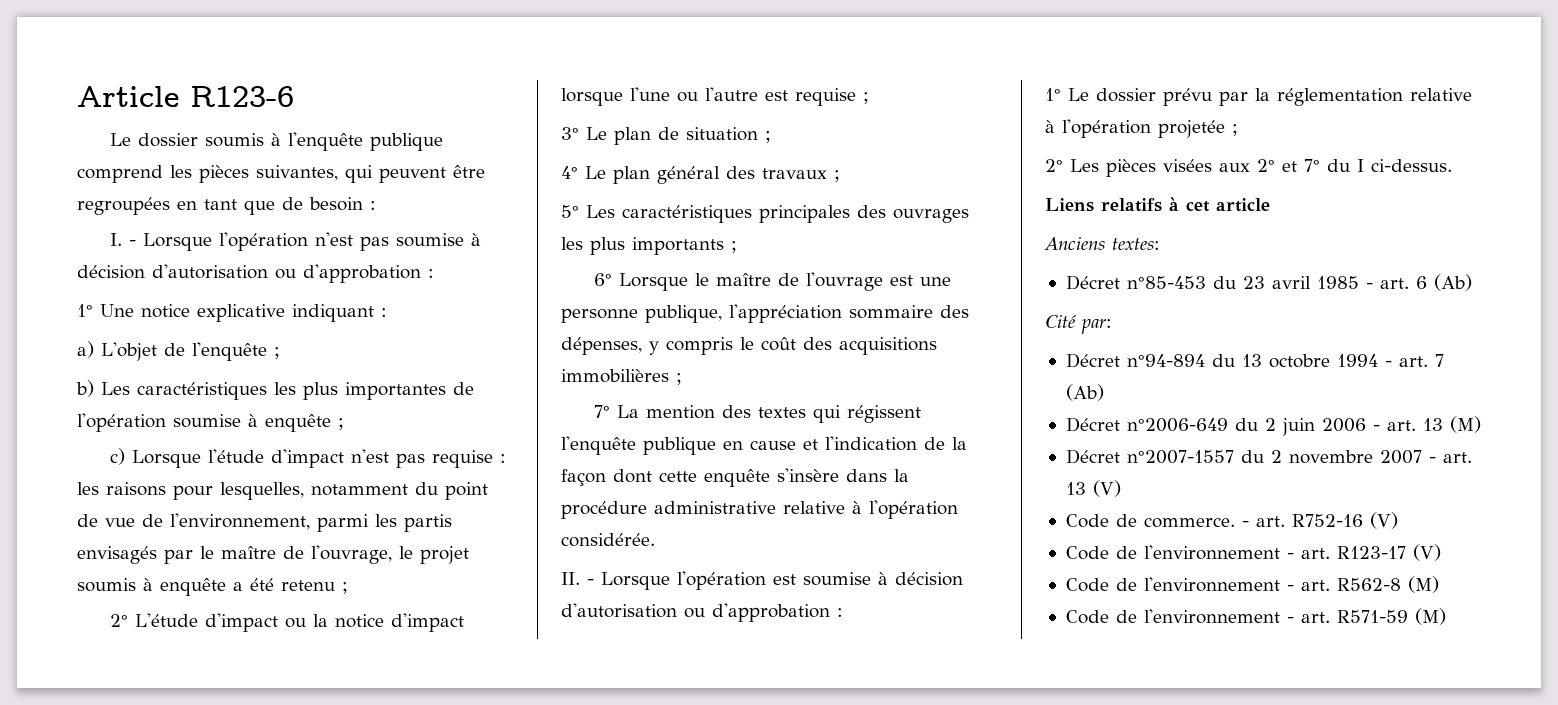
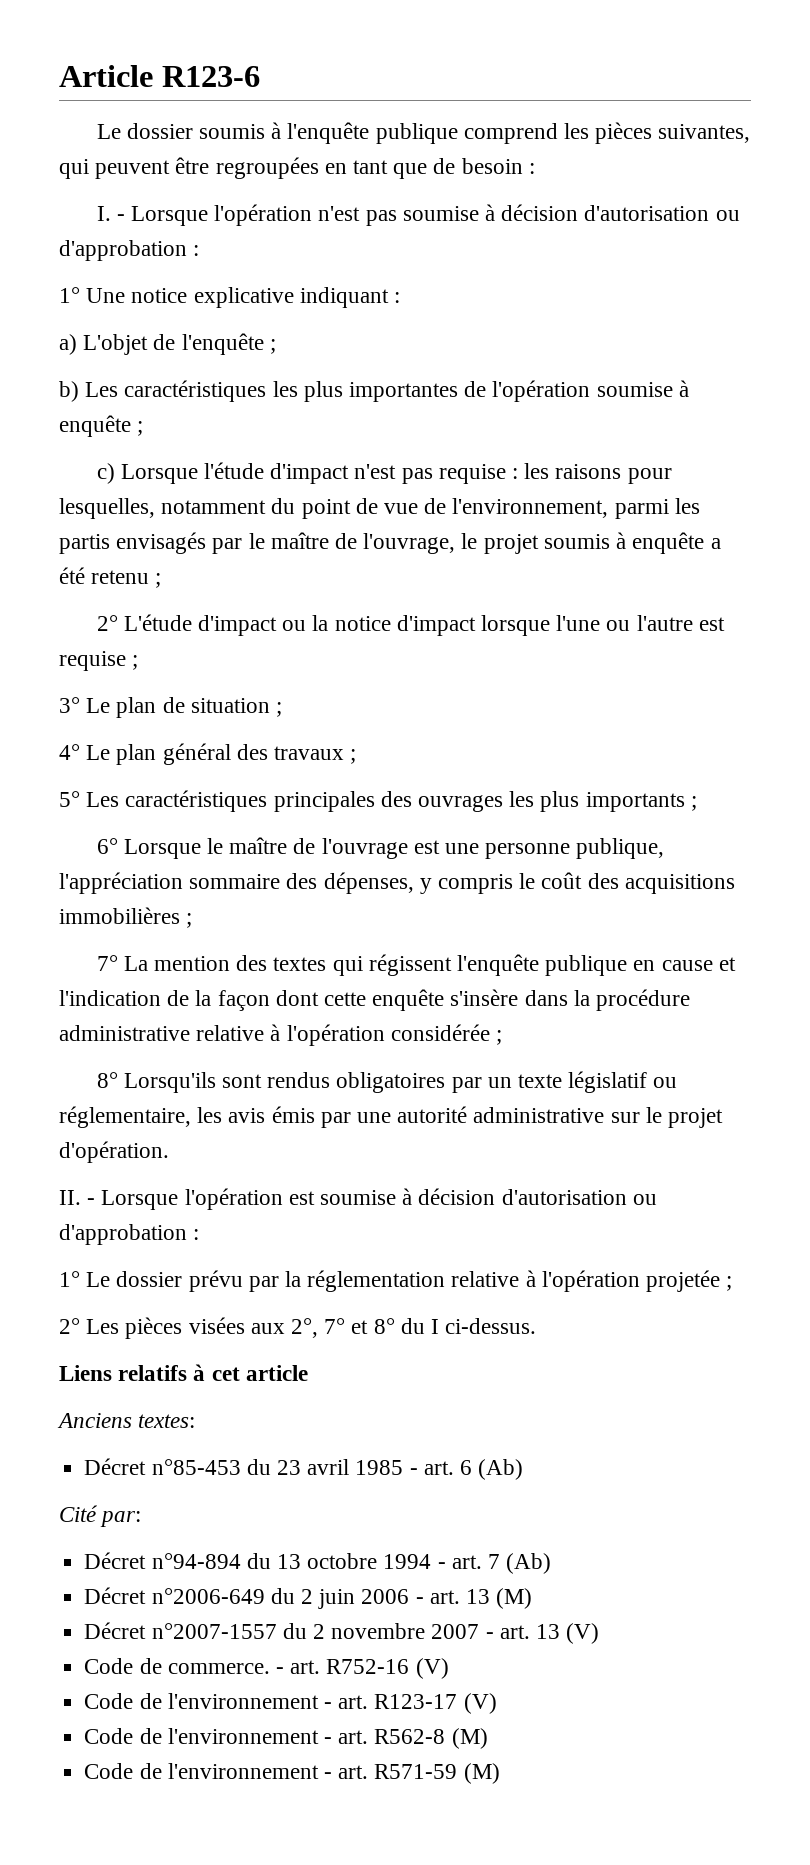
[561,533,655,547] considérée. -> [390,1024,503,1045] [96,1071,678,1093] [59,1106,724,1128] [59,1141,169,1163] considérée ; // 8° Lorsqu'ils sont rendus obligatoires par un texte législatif ou réglementaire, les avis émis par une autorité administrative sur le projet d'opération.
[1257,159,1320,172] 2° et 7° -> [291,1318,395,1338] 2°, 7° et 8°

